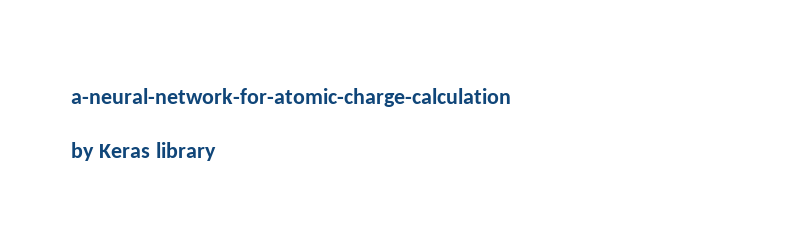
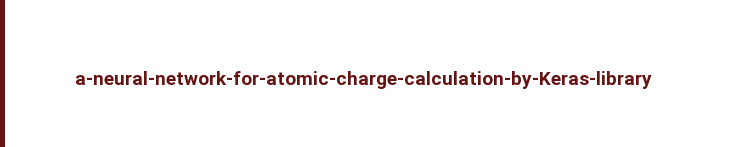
[71,88,511,107] [71,142,216,161] a-neural-network-for-atomic-charge-calculation // by Keras library -> [75,71,652,89] a-neural-network-for-atomic-charge-calculation-by-Keras-library

